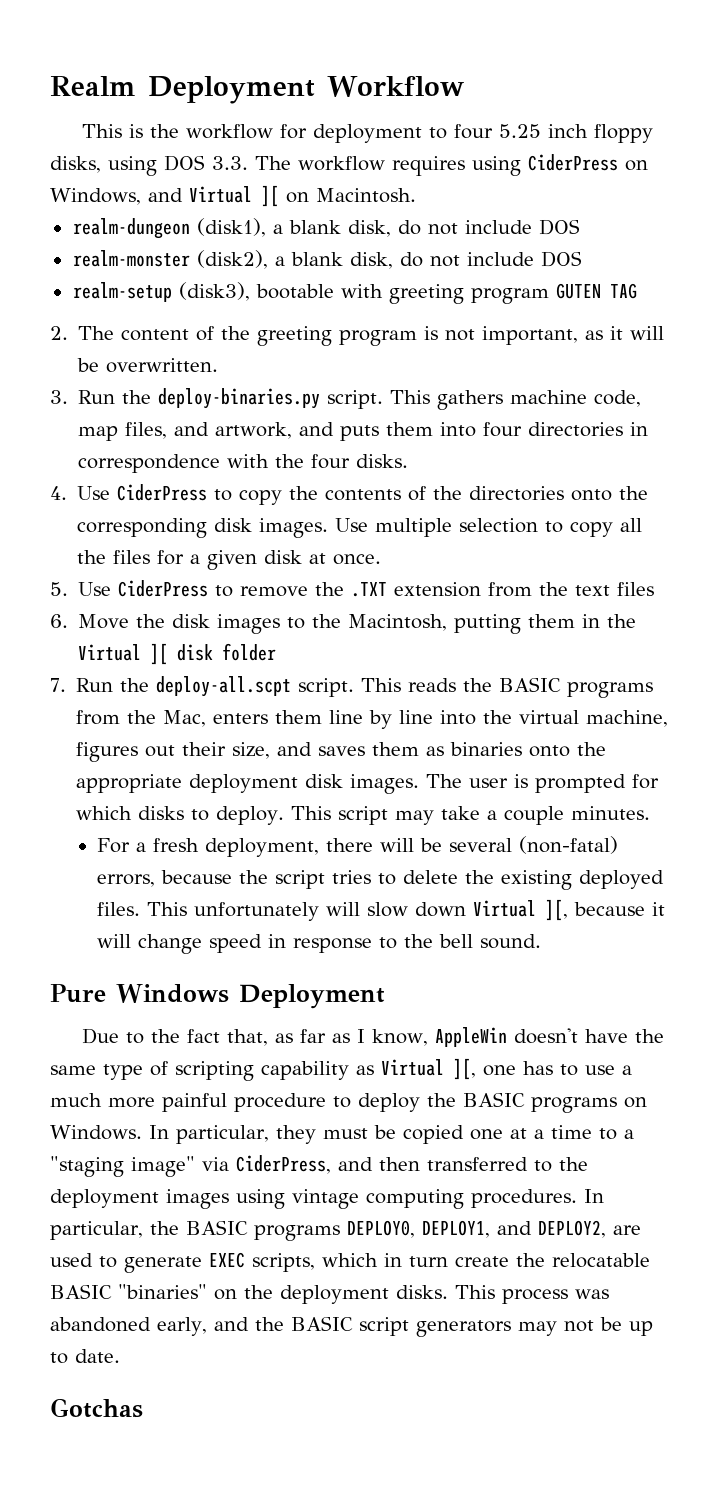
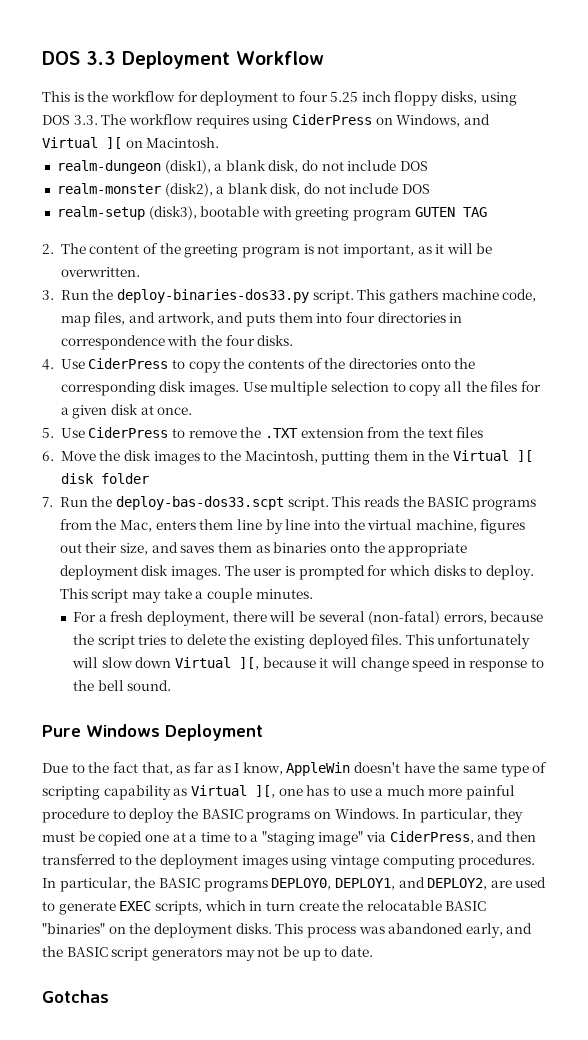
[50,76,136,96] Realm -> [42,51,116,65] DOS 3.3
[158,388,321,409] deploy-binaries.py -> [117,289,310,303] deploy-binaries-dos33.py
[156,676,292,697] deploy-all.scpt -> [116,496,285,510] deploy-bas-dos33.scpt

